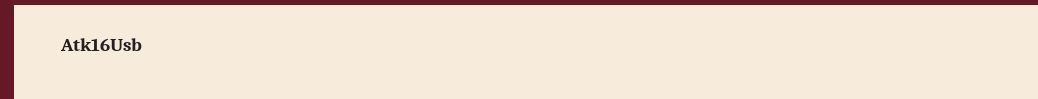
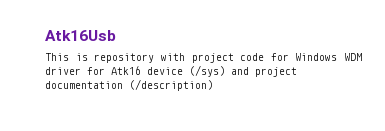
(142, 44) none -> [45,53,362,63] [45,65,297,77] [45,79,213,91] // This is repository with project code for Windows WDM driver for Atk16 device (/sys) and project documentation (/description)

